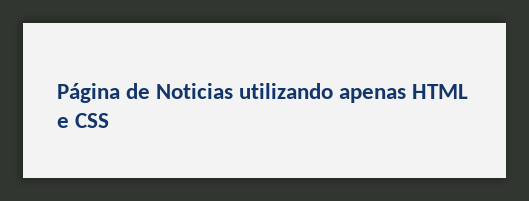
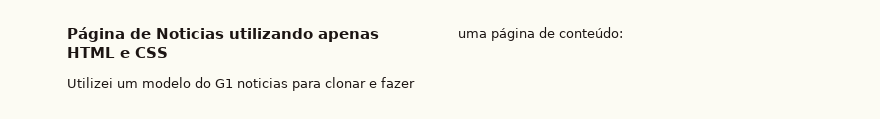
(110, 120) none -> [67,77,415,91] [458,27,623,41] // Utilizei um modelo do G1 noticias para clonar e fazer uma página de conteúdo:

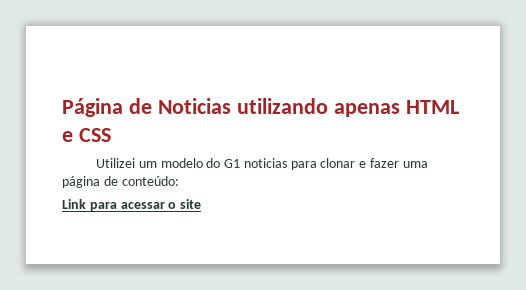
(623, 32) none -> [62,199,202,211] // Link para acessar o site

